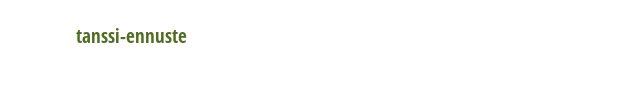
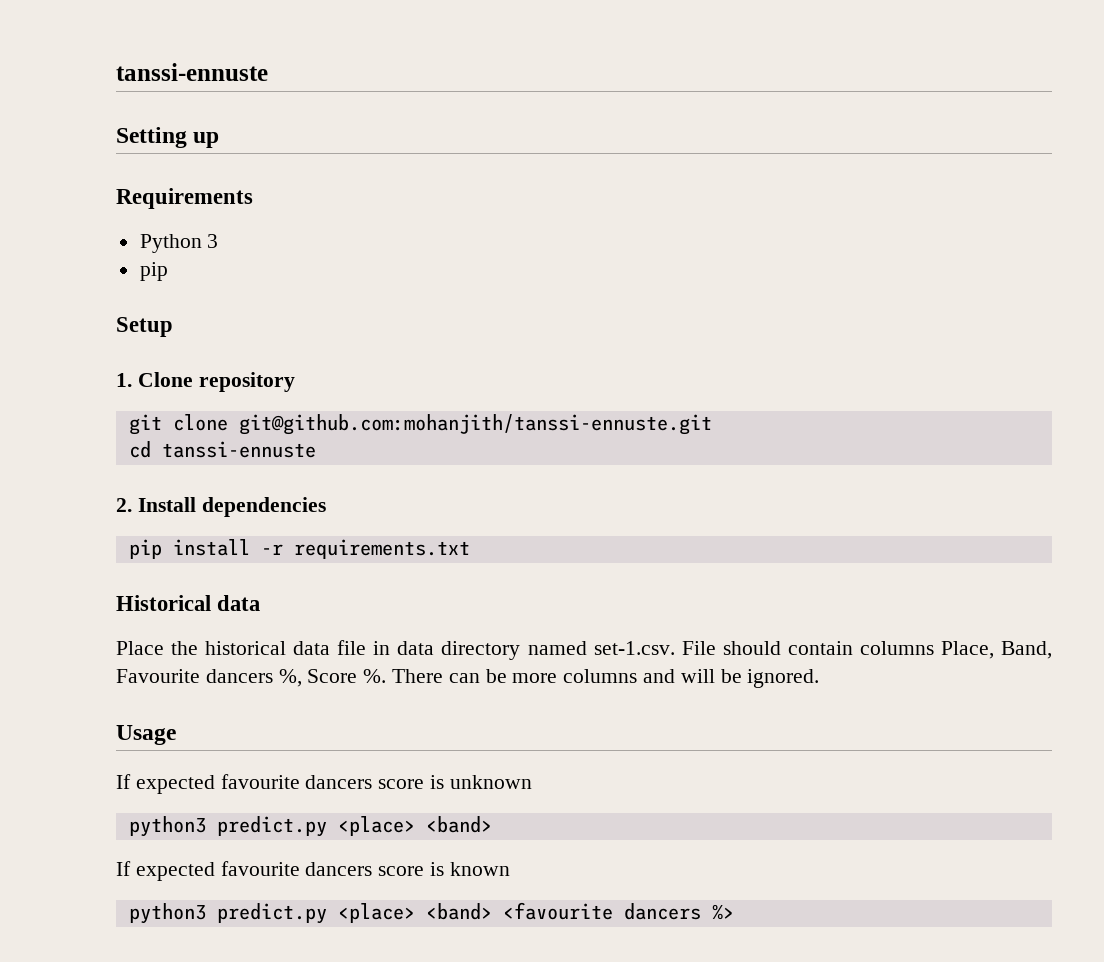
[76,28,187,43] tanssi-ennuste -> [116,63,268,81] [116,127,220,148] [116,188,253,209] [139,234,219,253] [139,262,168,281] [116,317,173,337] [116,372,295,392] [128,414,712,435] [128,441,316,458] [116,497,326,517] [128,539,470,559] [116,595,261,611] [116,640,1053,660] [116,669,820,688] [116,725,176,745] [116,774,532,794] [128,816,492,837] [116,861,510,881] [128,902,734,924] tanssi-ennuste // Setting up // Requirements // Python 3 // pip // Setup // 1. Clone repository // git clone git@github.com:mohanjith/tanssi-ennuste.git // cd tanssi-ennuste // 2. Install dependencies // pip install -r requirements.txt // Historical data // Place the historical data file in data directory named set-1.csv. File should contain columns Place, Band, Favourite dancers %, Score %. There can be more columns and will be ignored. // Usage // If expected favourite dancers score is unknown // python3 predict.py <place> <band> // If expected favourite dancers score is known // python3 predict.py <place> <band> <favourite dancers %>

